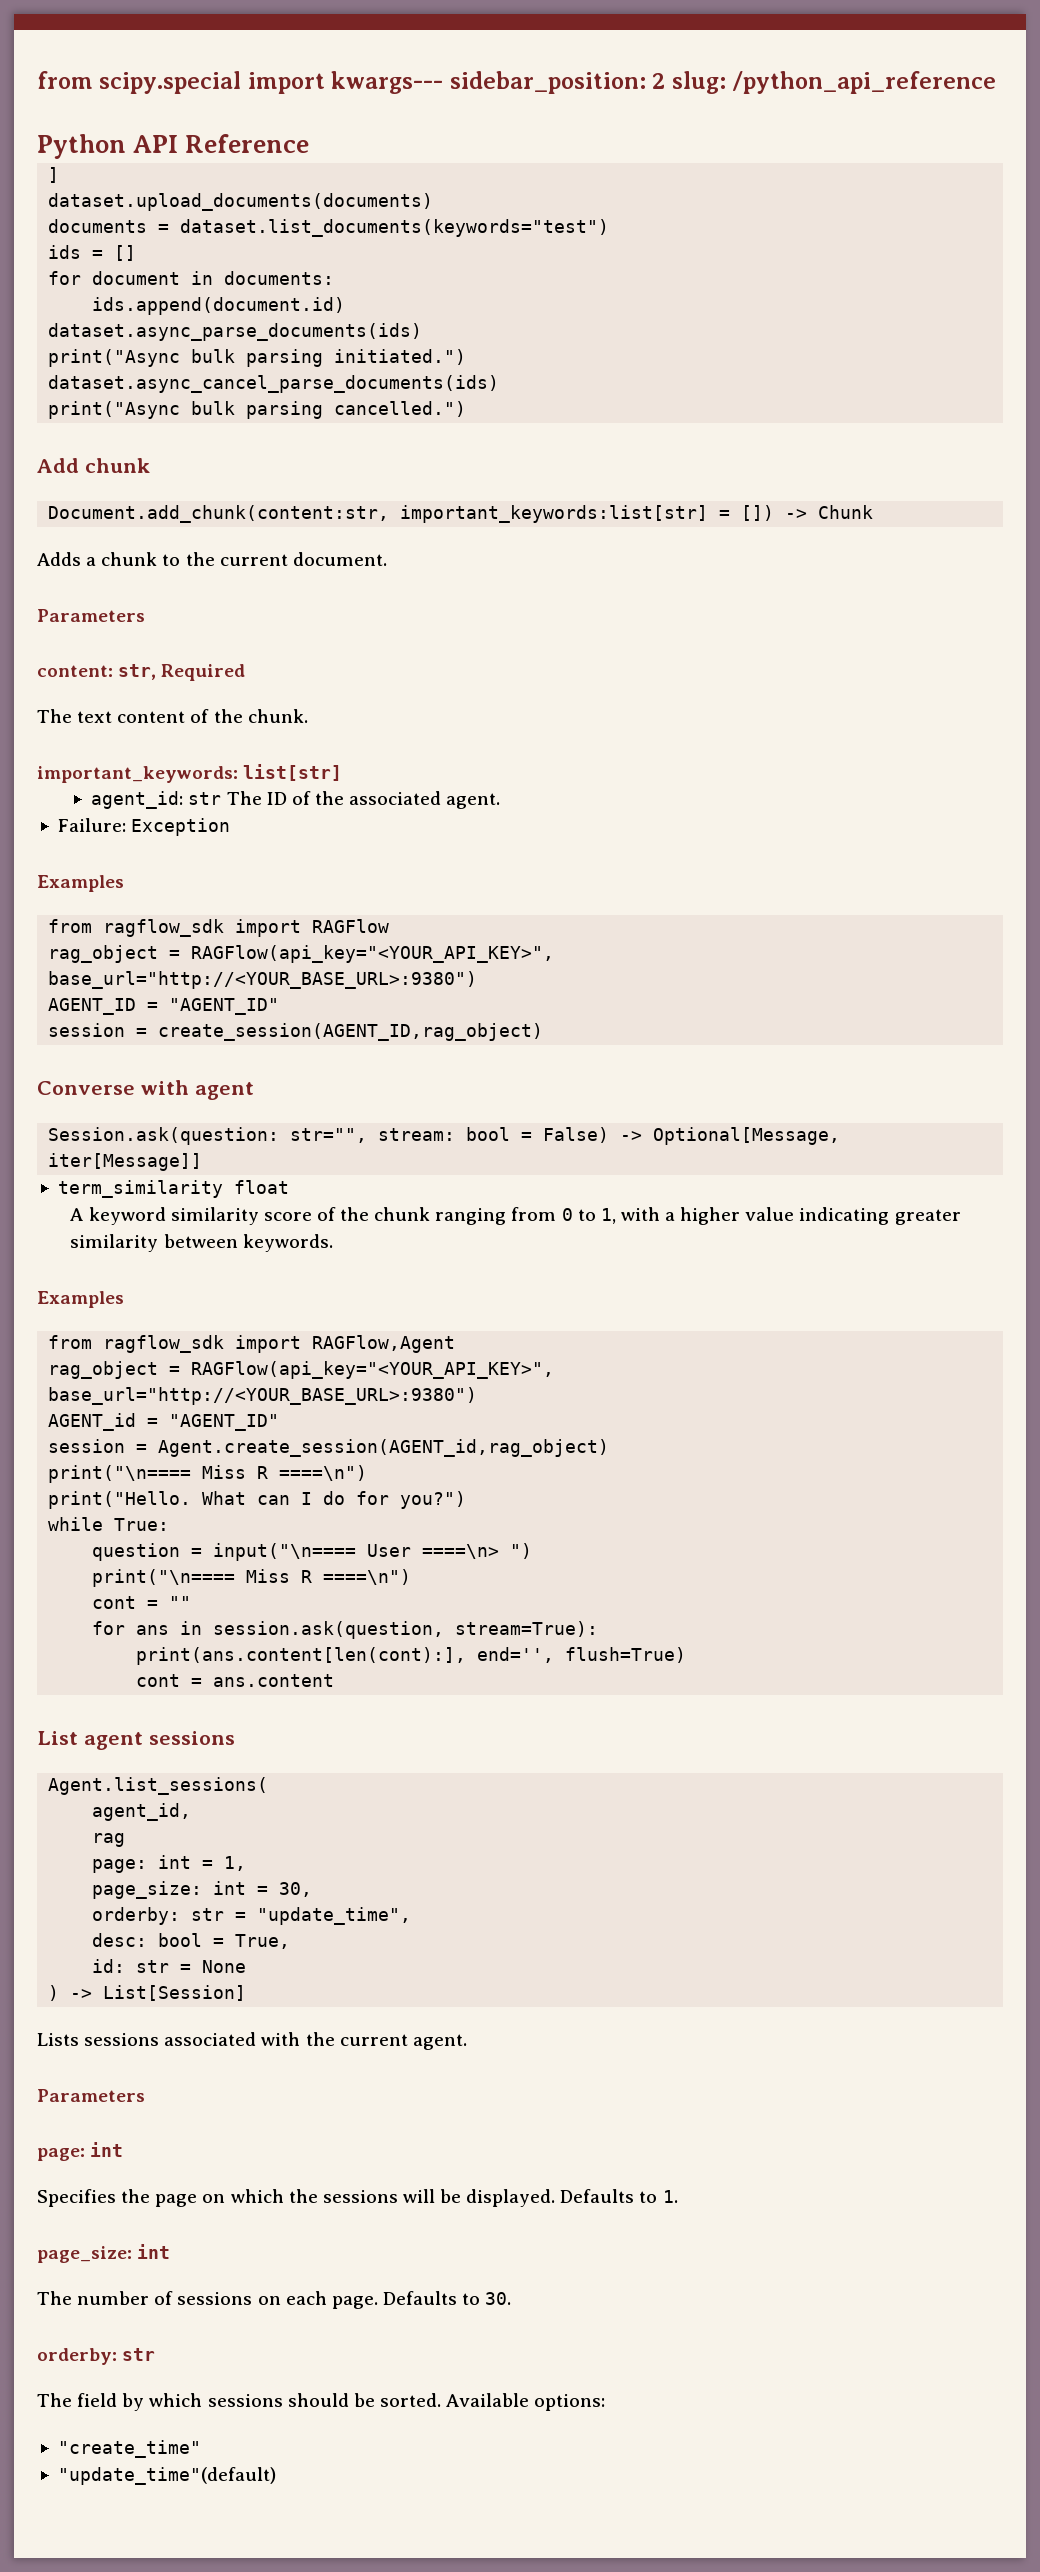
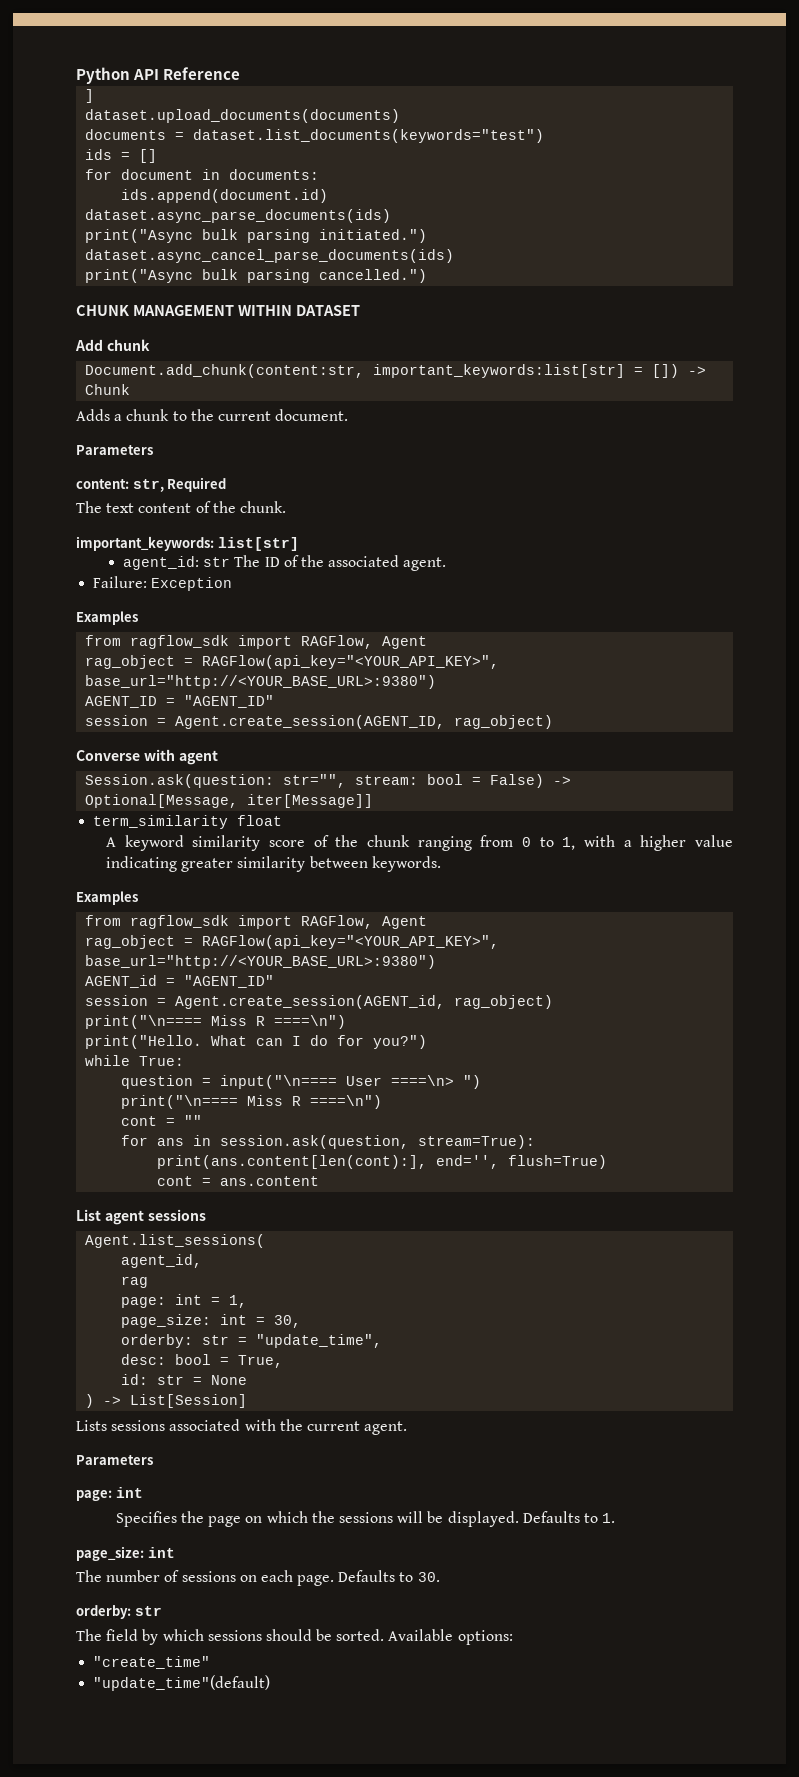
[37,71,997,94] from scipy.special import kwargs--- sidebar_position: 2 slug: /python_api_reference // -> (76, 75) none
(467, 409) none -> [76,305,360,316] // CHUNK MANAGEMENT WITHIN DATASET
[312,919,390,933] RAGFlow -> [301,635,428,649] RAGFlow, Agent
[158,1023,544,1041] create_session(AGENT_ID,rag_object) -> [175,715,554,729] Agent.create_session(AGENT_ID, rag_object)
[312,1335,456,1353] RAGFlow,Agent -> [301,915,428,929] RAGFlow, Agent
[158,1439,610,1457] Agent.create_session(AGENT_id,rag_object) -> [175,995,554,1009] Agent.create_session(AGENT_id, rag_object)

